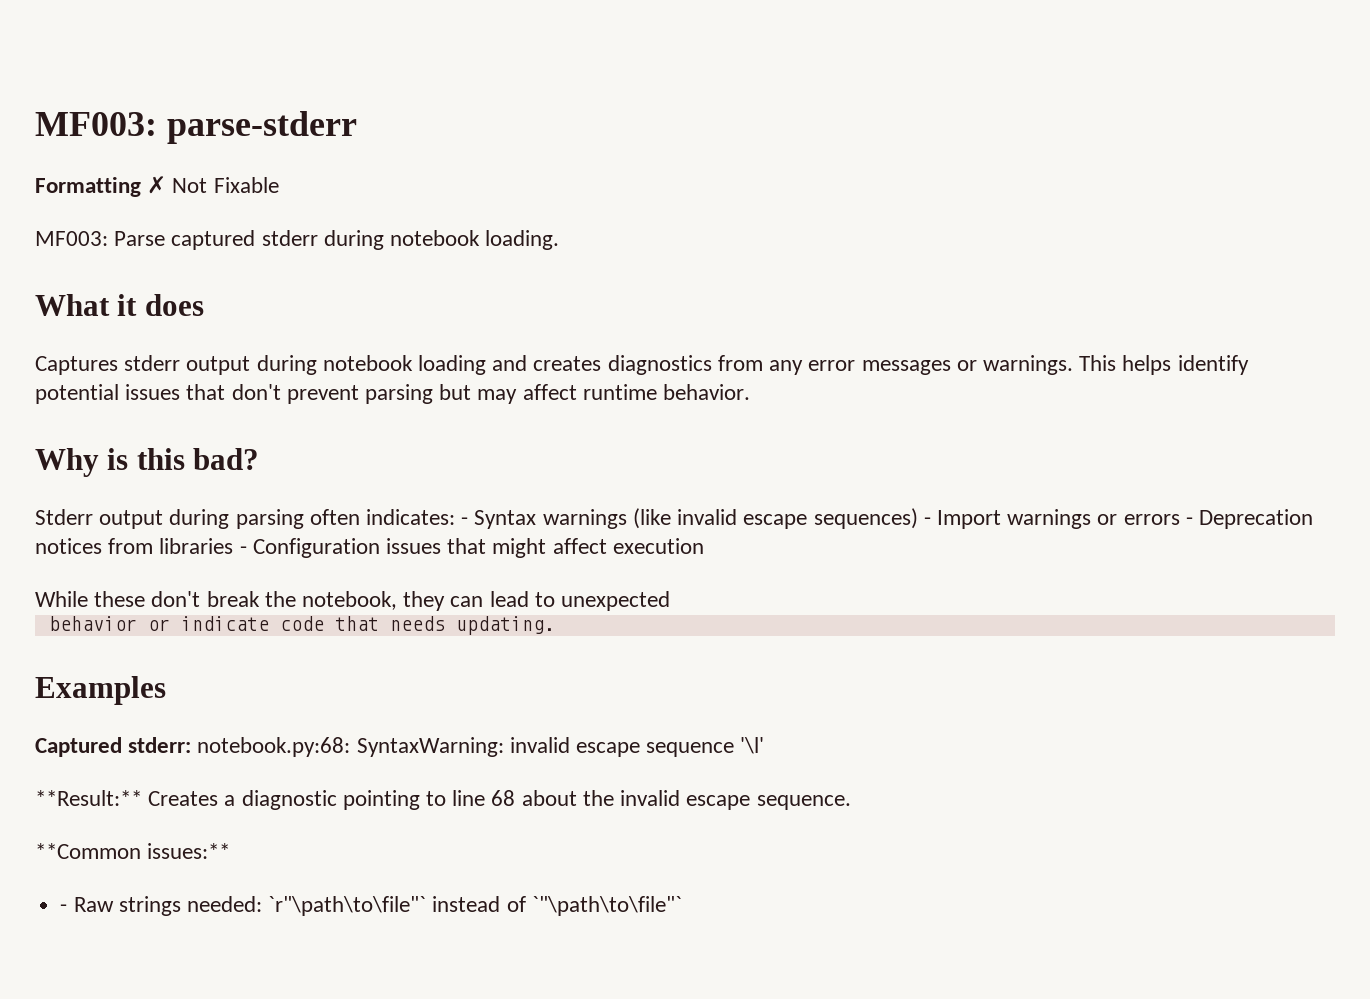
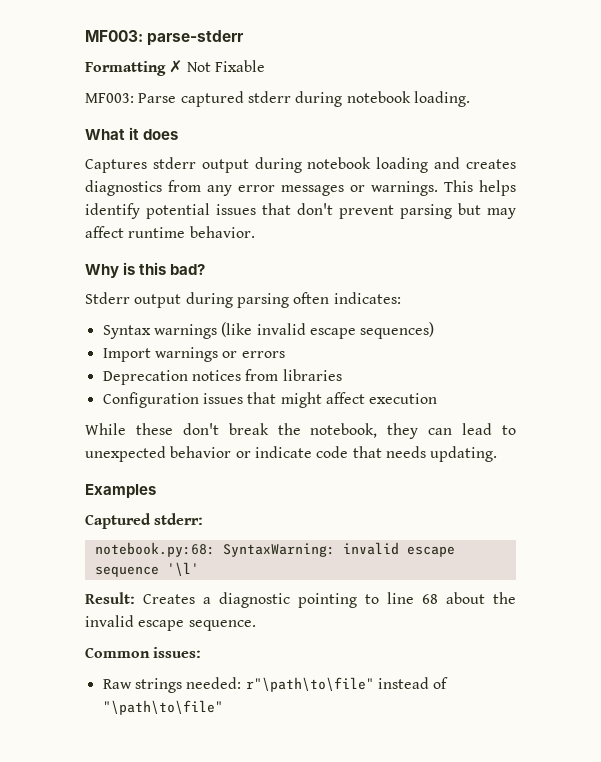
[461,517,469,525] - -> (401, 298) //
[923,517,931,525] - -> (435, 330) //
[1185,517,1193,525] - -> (285, 354) //
[239,546,247,554] - -> (342, 375) //
(671, 601) // -> (166, 454) none
(192, 745) none -> (204, 519) //
[35,790,142,806] **Result:** -> [85,592,135,604] Result:
[35,843,231,859] [60,904,68,912] **Common issues:** // - -> [85,647,202,658] Common issues: //
[268,896,427,916] `r"\path\to\file"` -> [245,677,374,692] r"\path\to\file"
[531,896,682,916] `"\path\to\file"` -> [102,700,223,715] "\path\to\file"

